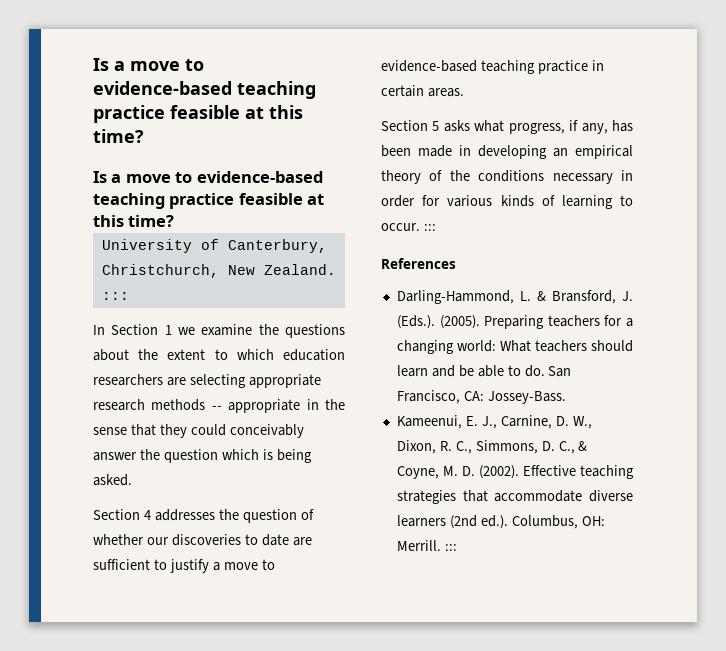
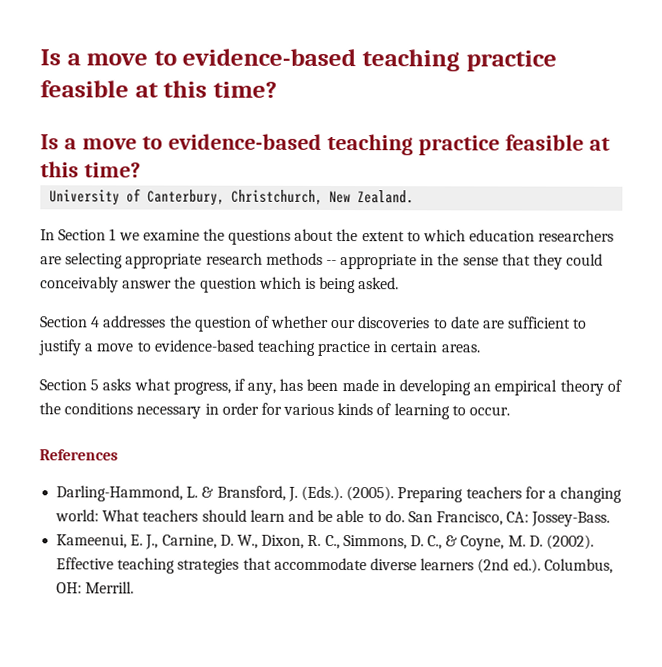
[101,292,129,300] ::: -> (415, 197) none
[423,224,436,231] ::: -> (511, 411) none
[444,544,457,551] ::: -> (135, 587) none

